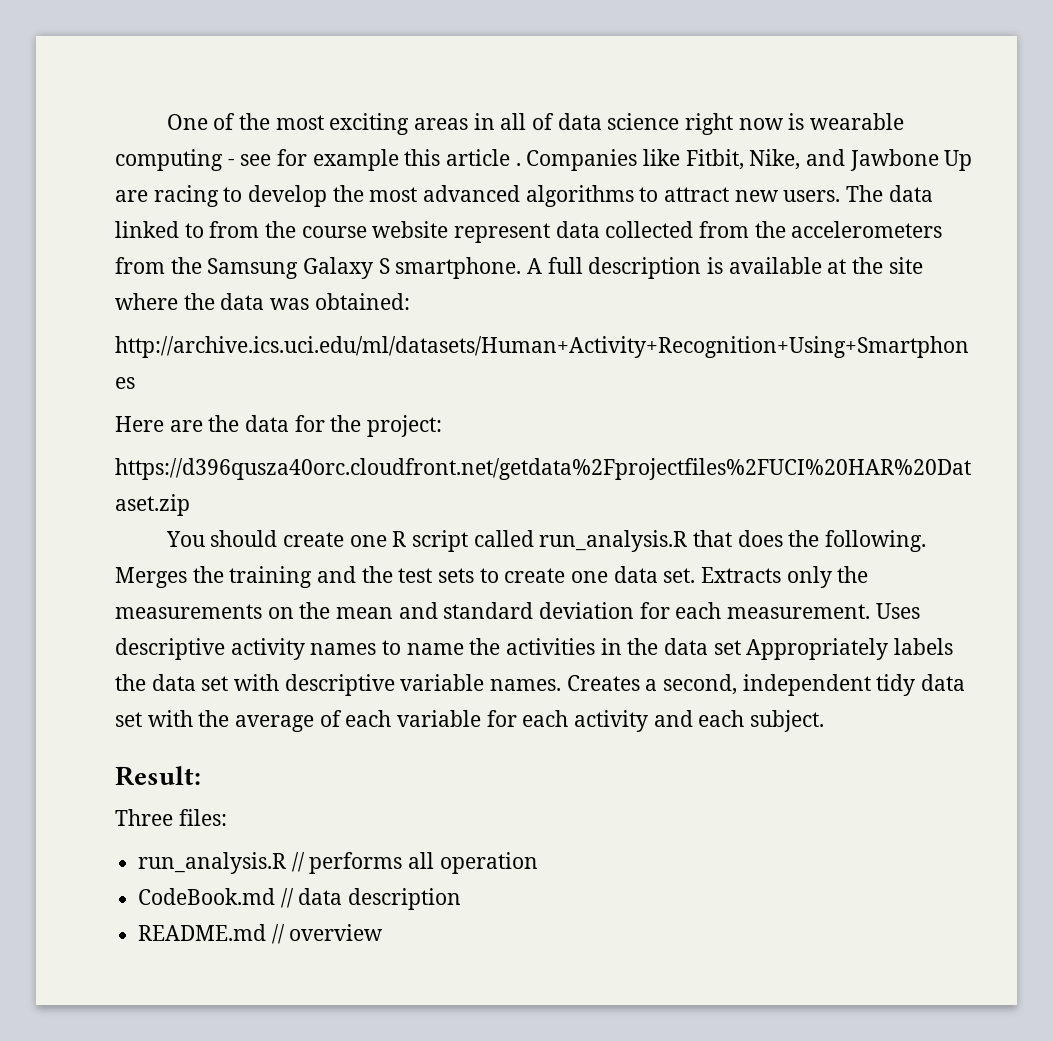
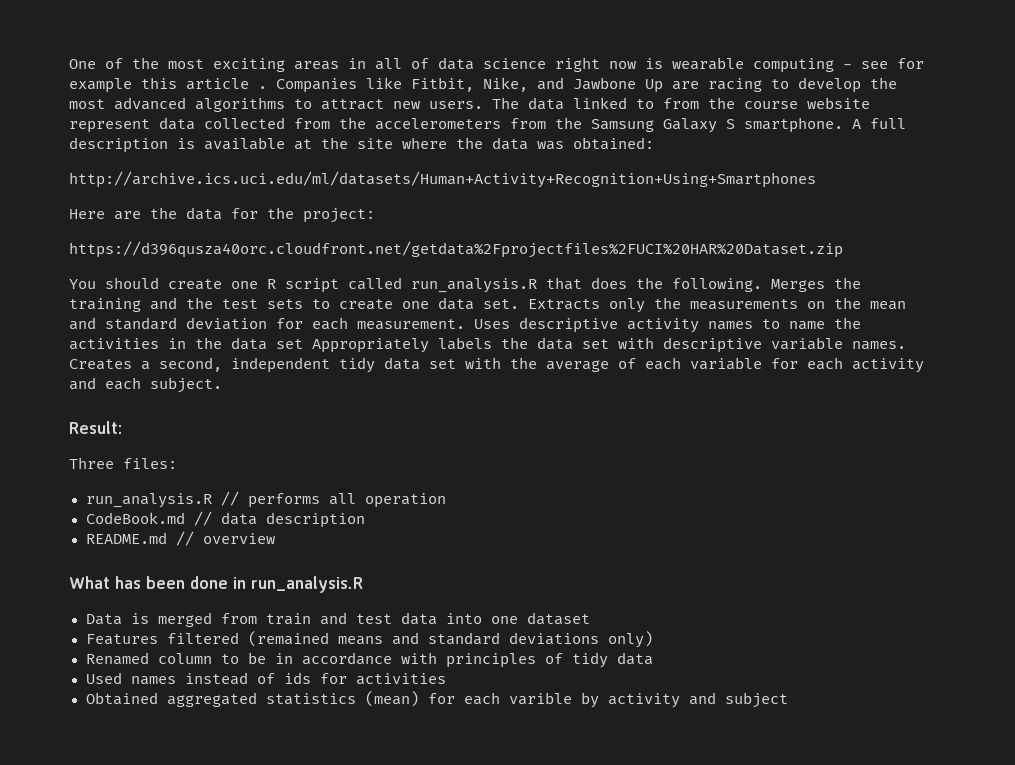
(384, 932) none -> [69,576,363,593] [85,612,590,627] [85,631,653,648] [85,652,653,668] [85,672,446,685] [85,691,788,708] // What has been done in run_analysis.R // Data is merged from train and test data into one dataset // Features filtered (remained means and standard deviations only) // Renamed column to be in accordance with principles of tidy data // Used names instead of ids for activities // Obtained aggregated statistics (mean) for each varible by activity and subject

